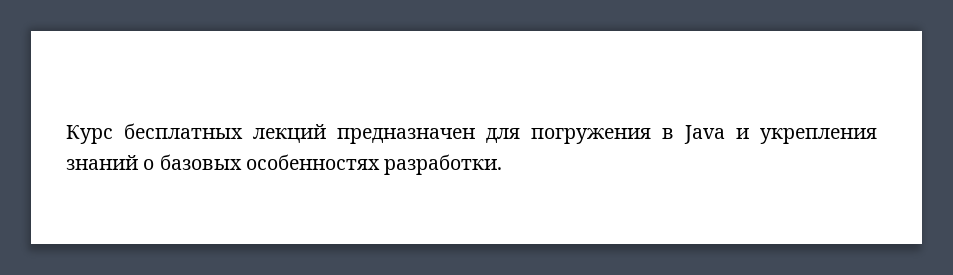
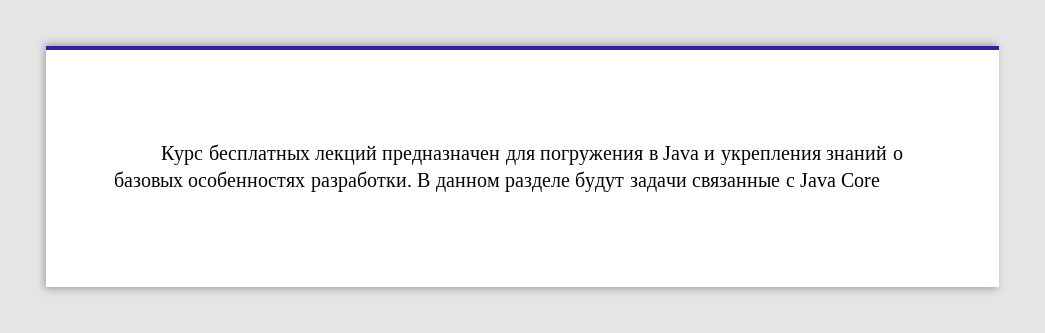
(503, 164) none -> [417,171,881,192] В данном разделе будут задачи связанные с Java Core

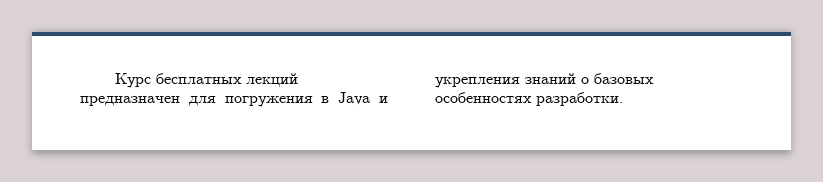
[417,171,881,192] В данном разделе будут задачи связанные с Java Core -> (623, 99) none

